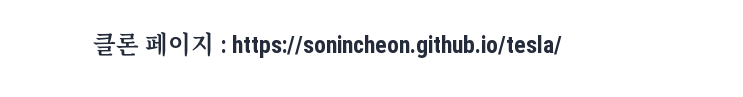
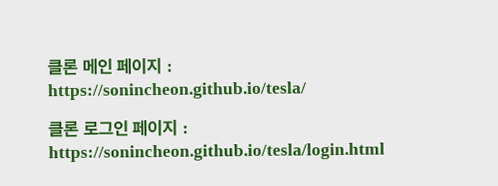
[93,33,139,56] 클론 -> [47,58,113,76] 클론 메인
(563, 46) none -> [48,119,190,138] [48,142,385,163] // 클론 로그인 페이지 : https://sonincheon.github.io/tesla/login.html

